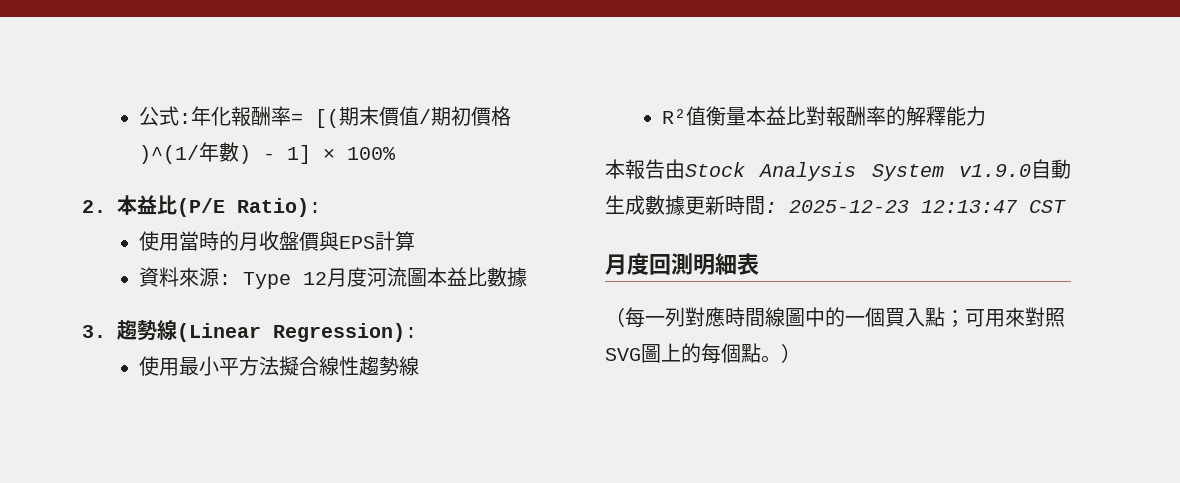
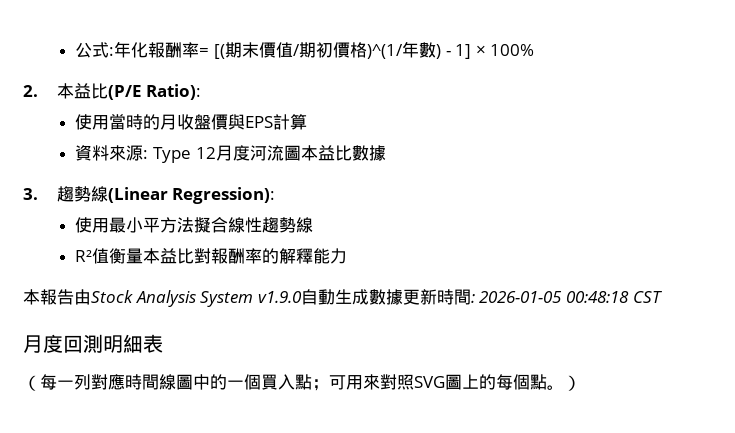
[789,200,1017,213] 2025-12-23 12:13:47 -> [479,291,629,303] 2026-01-05 00:48:18

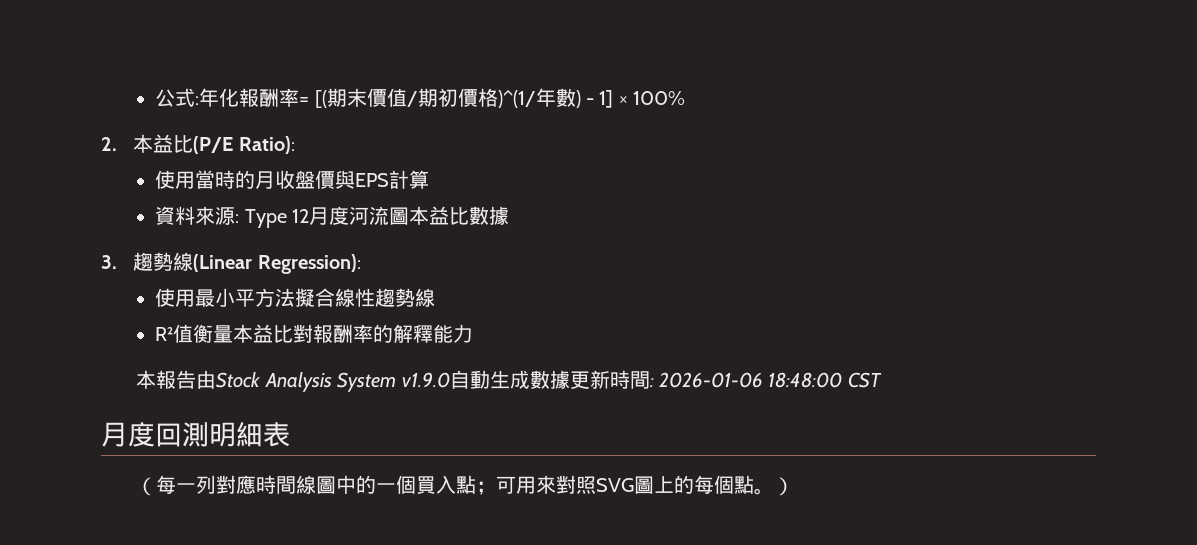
[479,291,629,303] 2026-01-05 00:48:18 -> [659,372,843,388] 2026-01-06 18:48:00

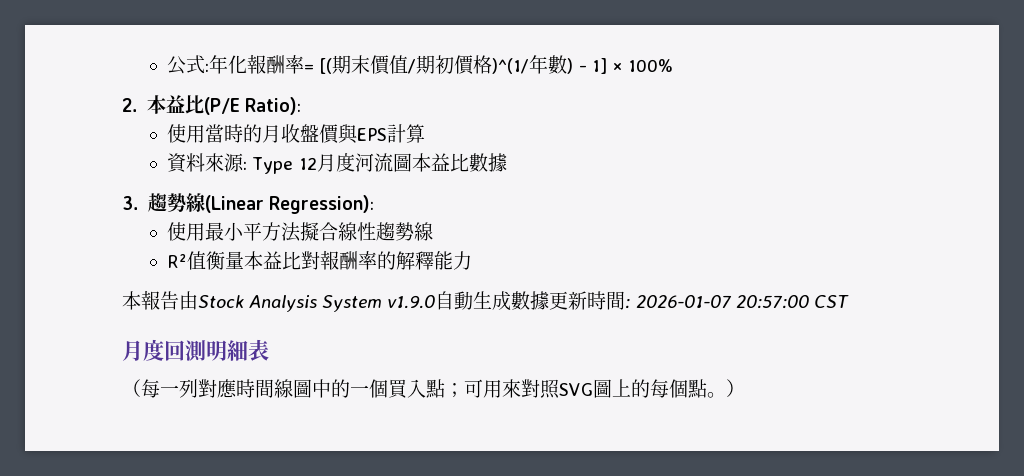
[659,372,843,388] 2026-01-06 18:48:00 -> [635,295,809,309] 2026-01-07 20:57:00

